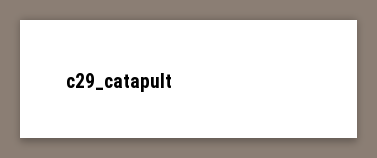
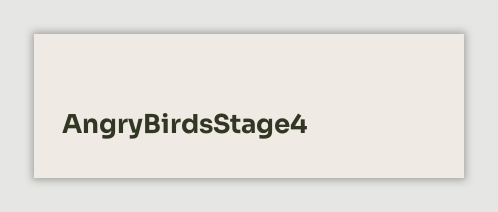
[66,73,172,92] c29_catapult -> [62,113,307,139] AngryBirdsStage4

